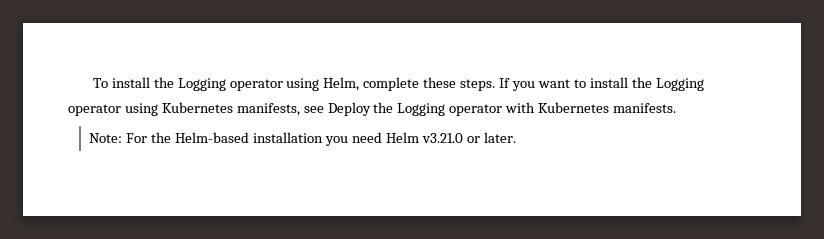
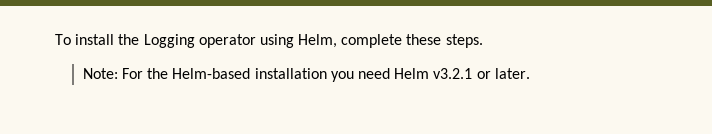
[499,77,704,91] [68,102,677,116] If you want to install the Logging operator using Kubernetes manifests, see Deploy the Logging operator with Kubernetes manifests. -> (483, 41) none
[421,133,463,143] v3.21.0 -> [433,68,473,79] v3.2.1

